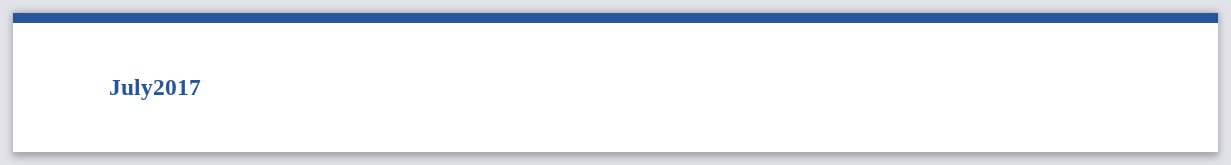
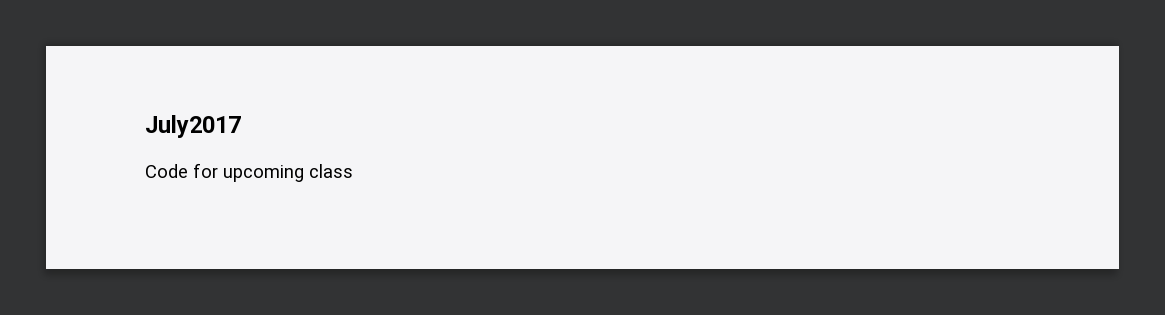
(201, 89) none -> [145,163,353,182] // Code for upcoming class

